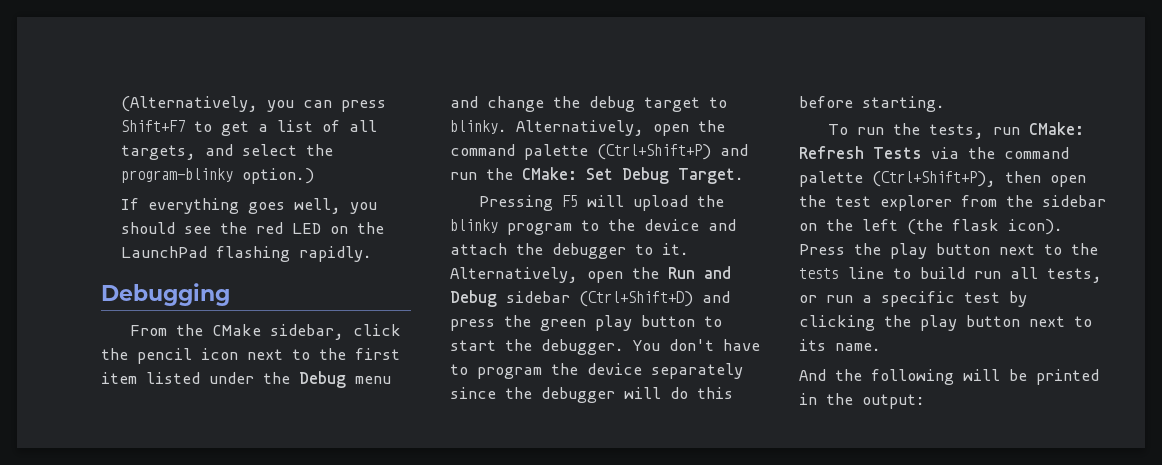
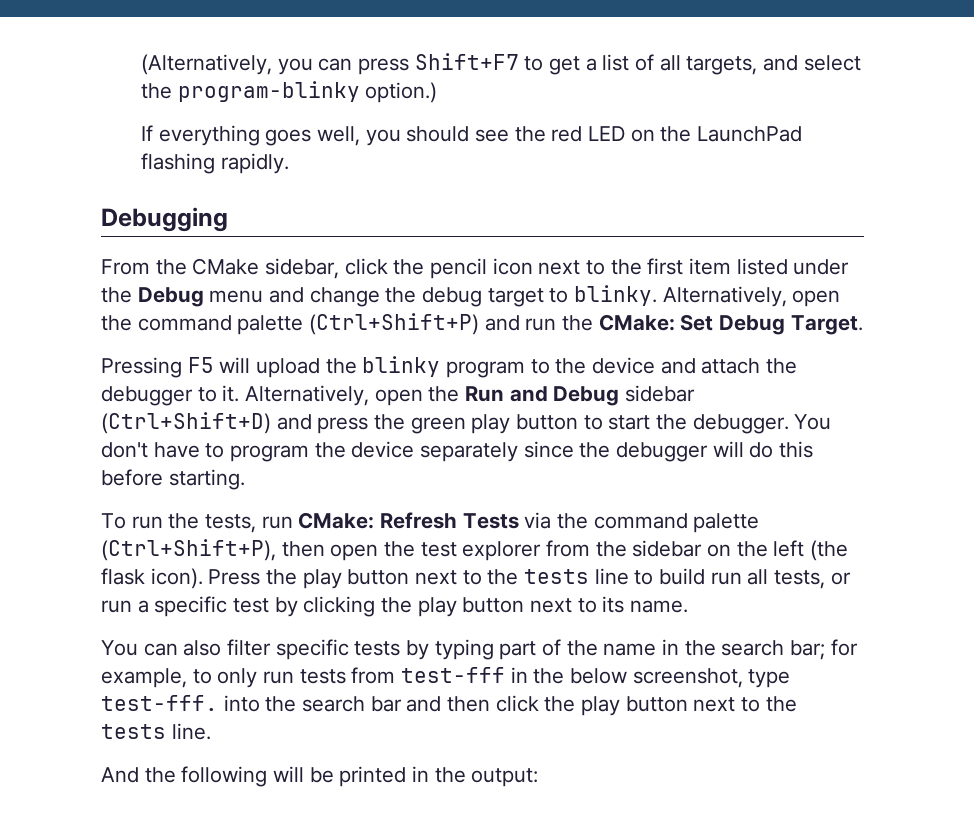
(881, 347) none -> [101,639,858,660] [101,667,791,688] [101,695,797,716] [101,723,211,740] // You can also filter specific tests by typing part of the name in the search bar; for example, to only run tests from test-fff in the below screenshot, type test-fff. into the search bar and then click the play button next to the tests line.

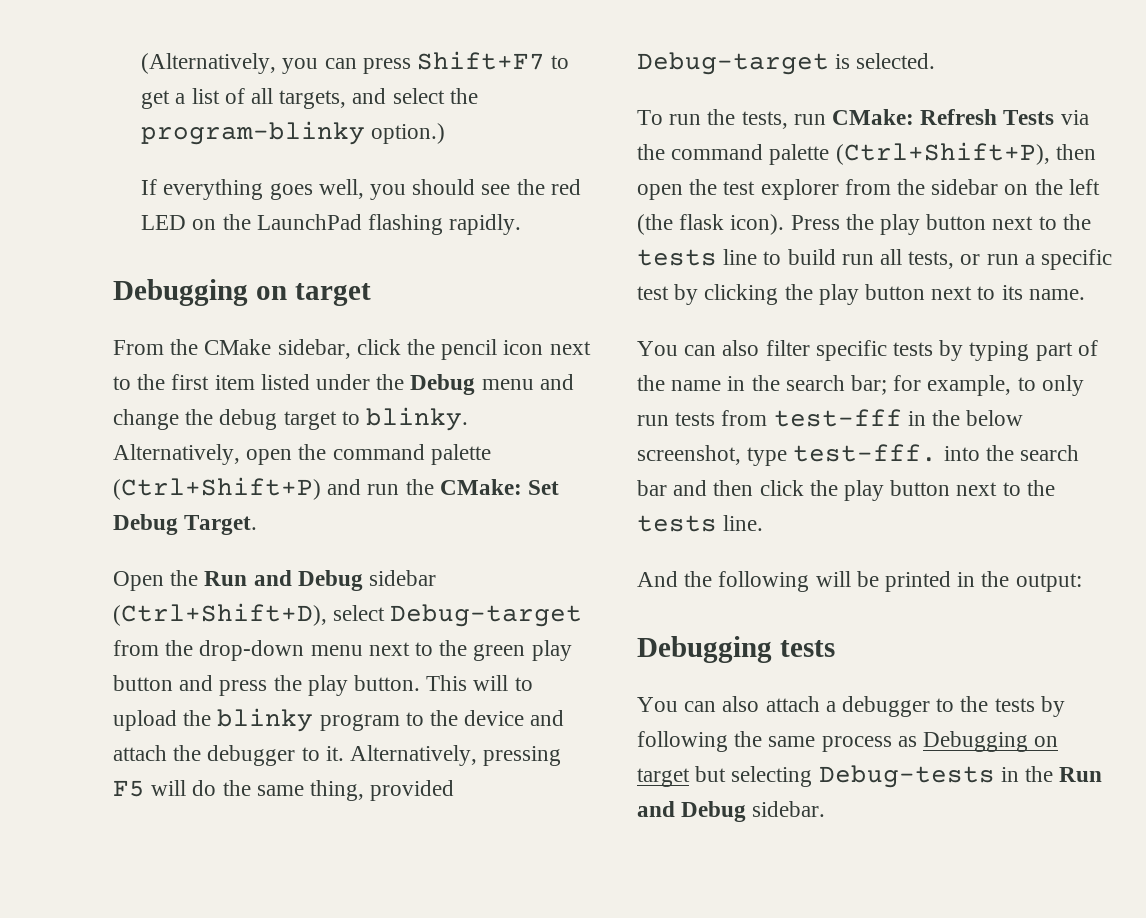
(228, 219) none -> [255,283,371,306] on target
[101,357,251,378] Pressing F5 will -> [113,570,437,591] [113,603,583,627] [113,640,572,661] [113,675,533,696] Open the Run and Debug sidebar (Ctrl+Shift+D), select Debug-target from the drop-down menu next to the green play button and press the play button. This will to
[374,385,696,406] [101,412,832,434] [101,441,814,462] [101,469,245,490] open the Run and Debug sidebar (Ctrl+Shift+D) and press the green play button to start the debugger. You don't have to program the device separately since the debugger will do this before starting. -> [483,746,562,766] [113,780,455,801] [637,52,936,75] pressing F5 will do the same thing, provided Debug-target is selected.
(539, 777) none -> [637,636,835,663] [637,696,1065,717] [637,731,1059,752] [637,765,1103,788] [637,801,826,822] // Debugging tests // You can also attach a debugger to the tests by following the same process as Debugging on target but selecting Debug-tests in the Run and Debug sidebar.

